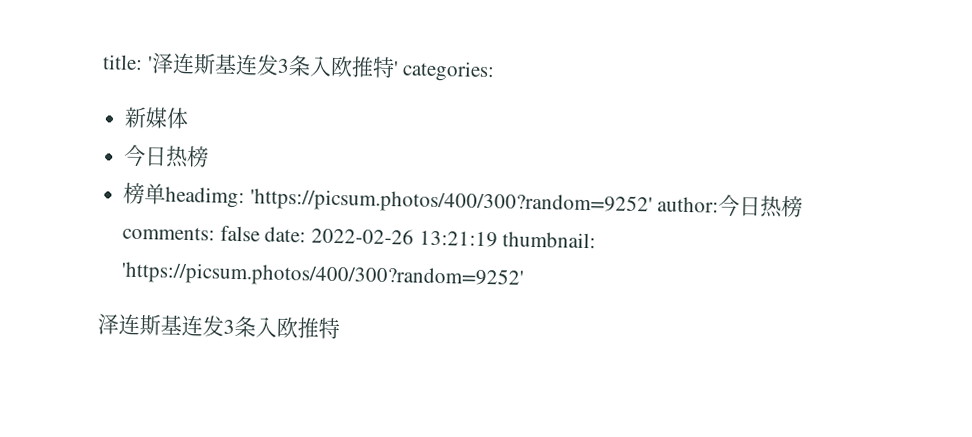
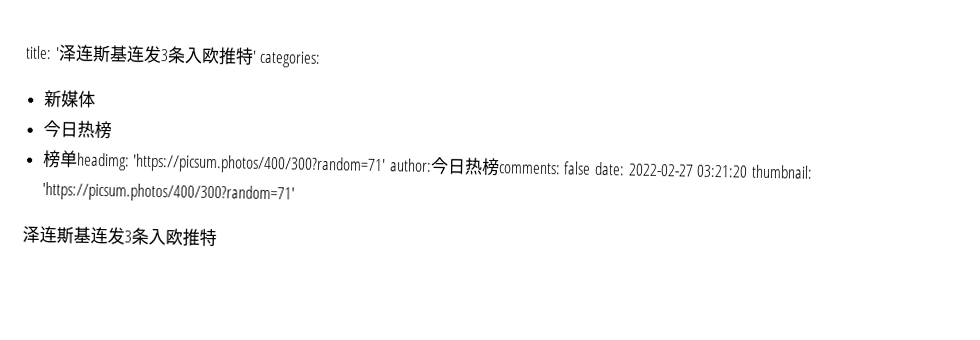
[249,188,653,217] 'https://picsum.photos/400/300?random=9252' -> [132,153,387,176] 'https://picsum.photos/400/300?random=71'
[311,227,597,249] [121,261,525,290] 2022-02-26 13:21:19 thumbnail: 'https://picsum.photos/400/300?random=9252' -> [627,163,813,179] [41,181,295,204] 2022-02-27 03:21:20 thumbnail: 'https://picsum.photos/400/300?random=71'

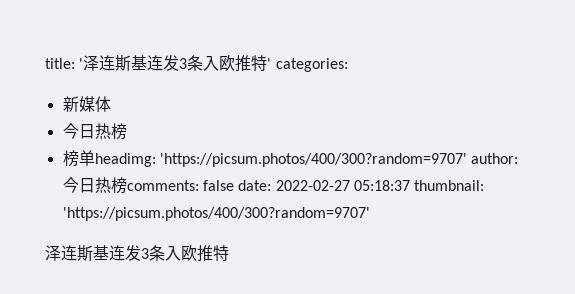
[132,153,387,176] 'https://picsum.photos/400/300?random=71' -> [159,153,467,167] 'https://picsum.photos/400/300?random=9707'
[696,164,813,179] [41,181,295,204] 03:21:20 thumbnail: 'https://picsum.photos/400/300?random=71' -> [353,180,485,191] [62,207,370,221] 05:18:37 thumbnail: 'https://picsum.photos/400/300?random=9707'

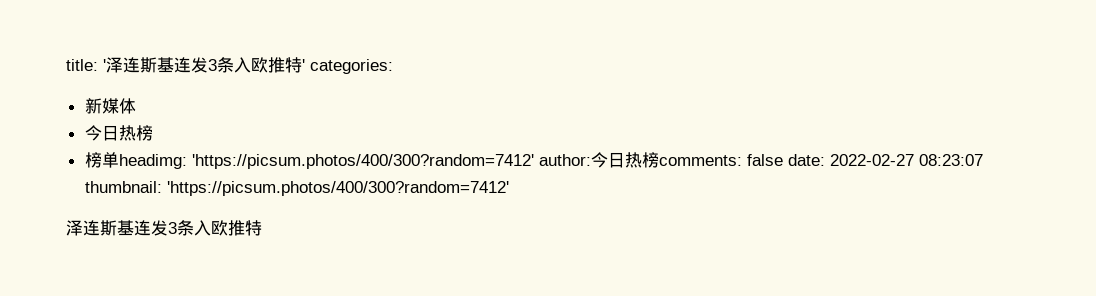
[159,153,467,167] 'https://picsum.photos/400/300?random=9707' -> [191,154,534,169] 'https://picsum.photos/400/300?random=7412'
[353,180,485,191] [62,207,370,221] 05:18:37 thumbnail: 'https://picsum.photos/400/300?random=9707' -> [918,154,983,166] [84,181,509,196] 08:23:07 thumbnail: 'https://picsum.photos/400/300?random=7412'

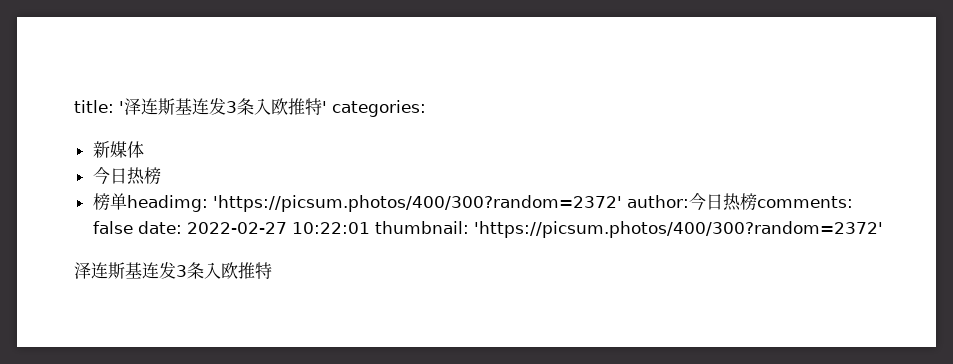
[191,154,534,169] 'https://picsum.photos/400/300?random=7412' -> [212,195,622,212] 'https://picsum.photos/400/300?random=2372'
[918,154,983,166] [84,181,509,196] 08:23:07 thumbnail: 'https://picsum.photos/400/300?random=7412' -> [291,221,883,238] 10:22:01 thumbnail: 'https://picsum.photos/400/300?random=2372'

